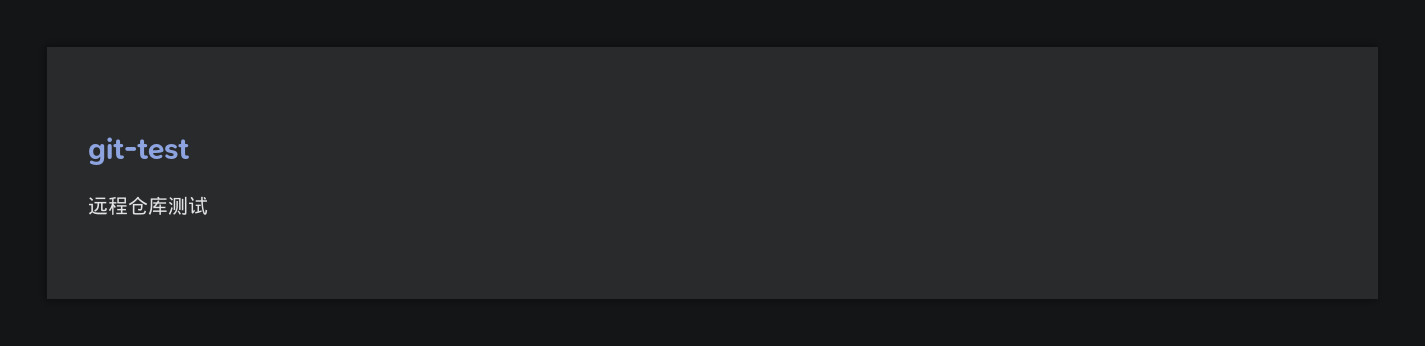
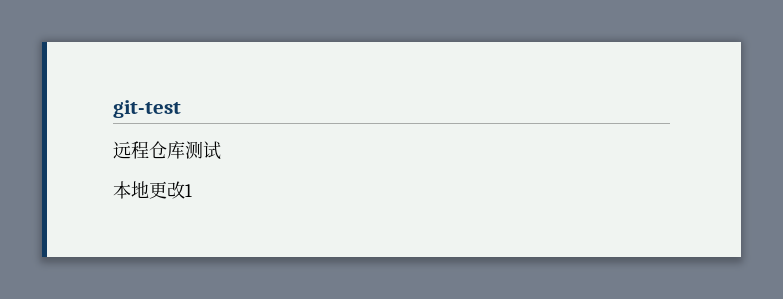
(208, 205) none -> [113,181,192,199] // 本地更改1

